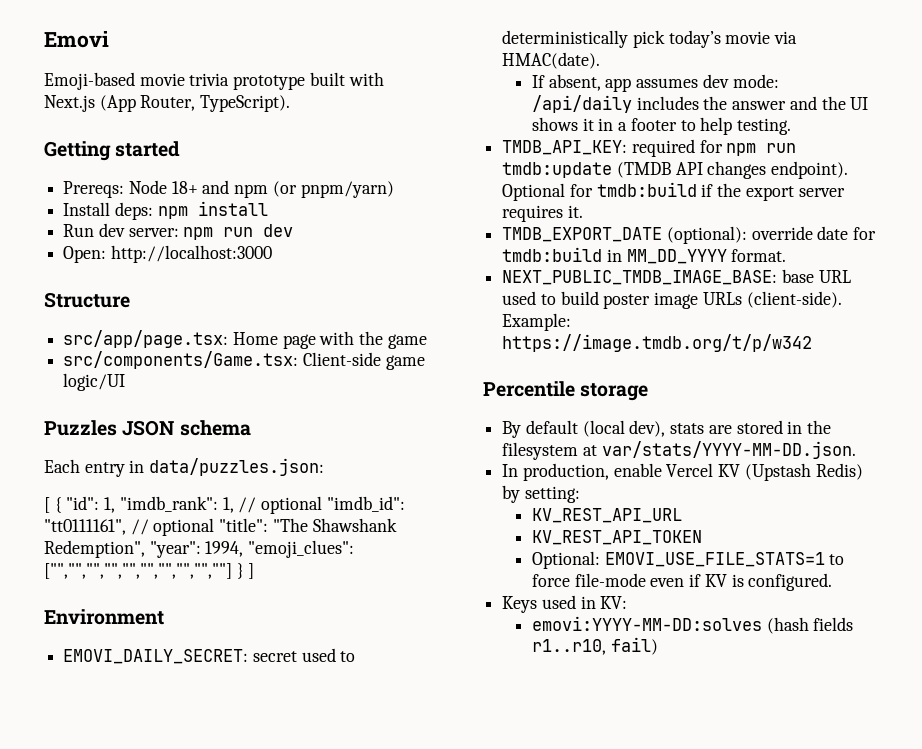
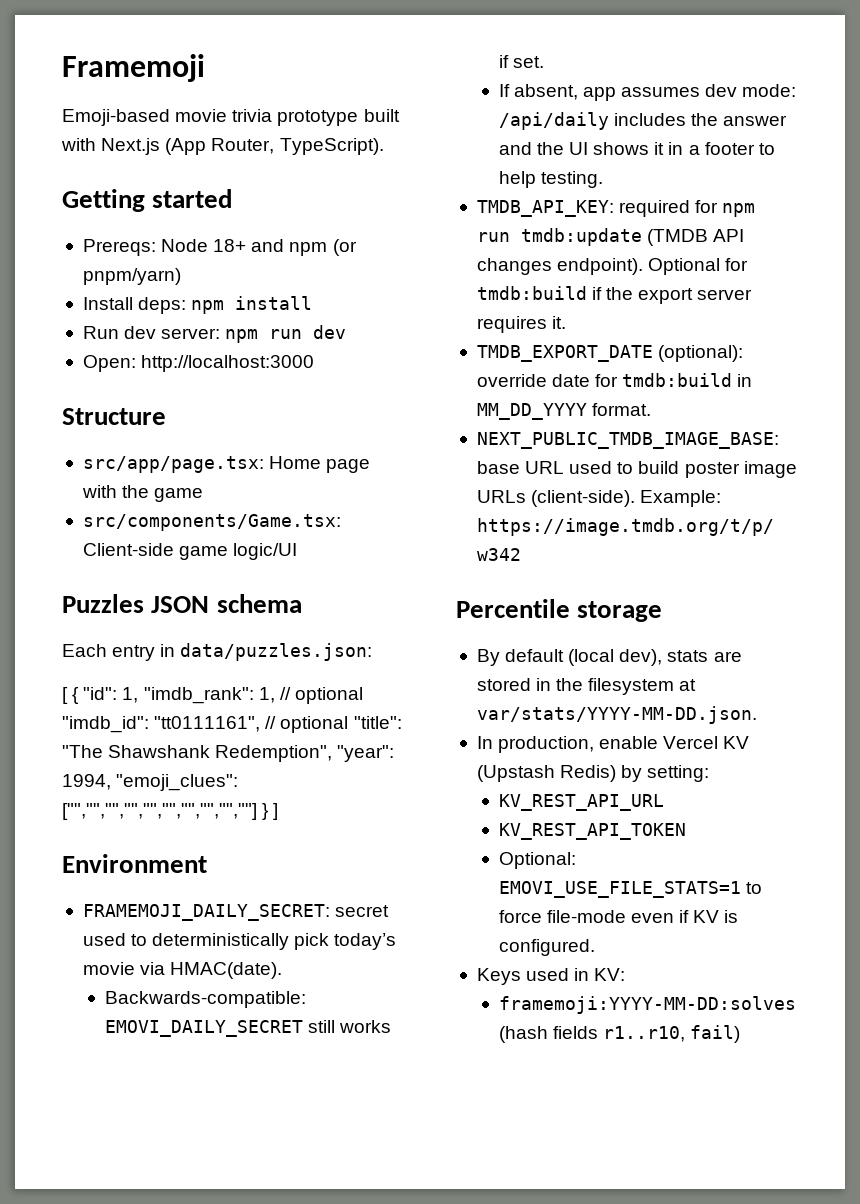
[44,31,109,48] Emovi -> [62,54,205,82] Framemoji
[63,649,249,664] EMOVI_DAILY_SECRET: -> [82,904,330,921] FRAMEMOJI_DAILY_SECRET:
(601, 60) none -> [104,991,306,1008] [104,1020,391,1037] [498,55,544,68] // Backwards-compatible: EMOVI_DAILY_SECRET still works if set.
[531,616,762,631] emovi:YYYY-MM-DD:solves -> [498,996,796,1014] framemoji:YYYY-MM-DD:solves

